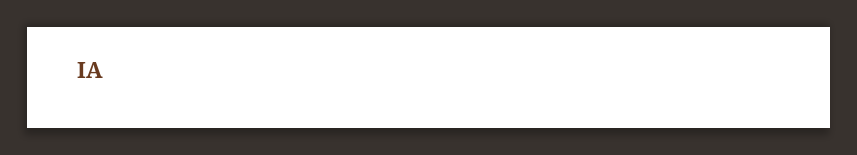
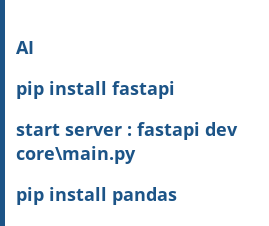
[77,62,103,78] IA -> [16,41,34,54] [16,81,175,99] [16,122,238,140] [16,146,136,164] [16,187,177,205] AI // pip install fastapi // start server : fastapi dev core\main.py // pip install pandas

